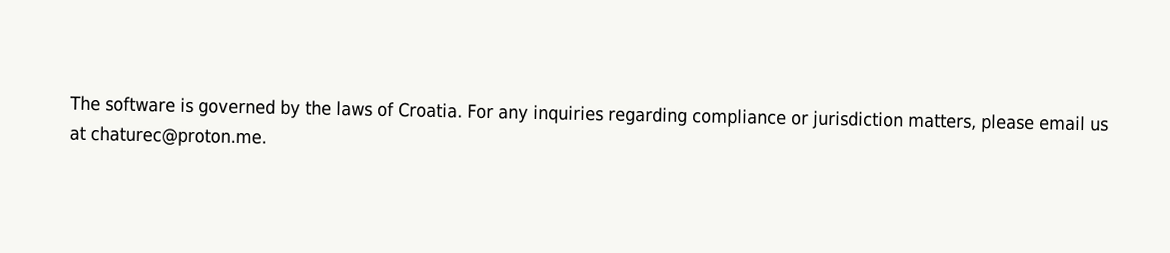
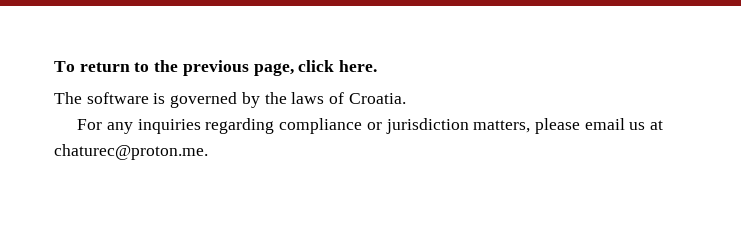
(69, 103) none -> [54,60,378,76] To return to the previous page, click here. //
(463, 110) none -> (406, 98) //

